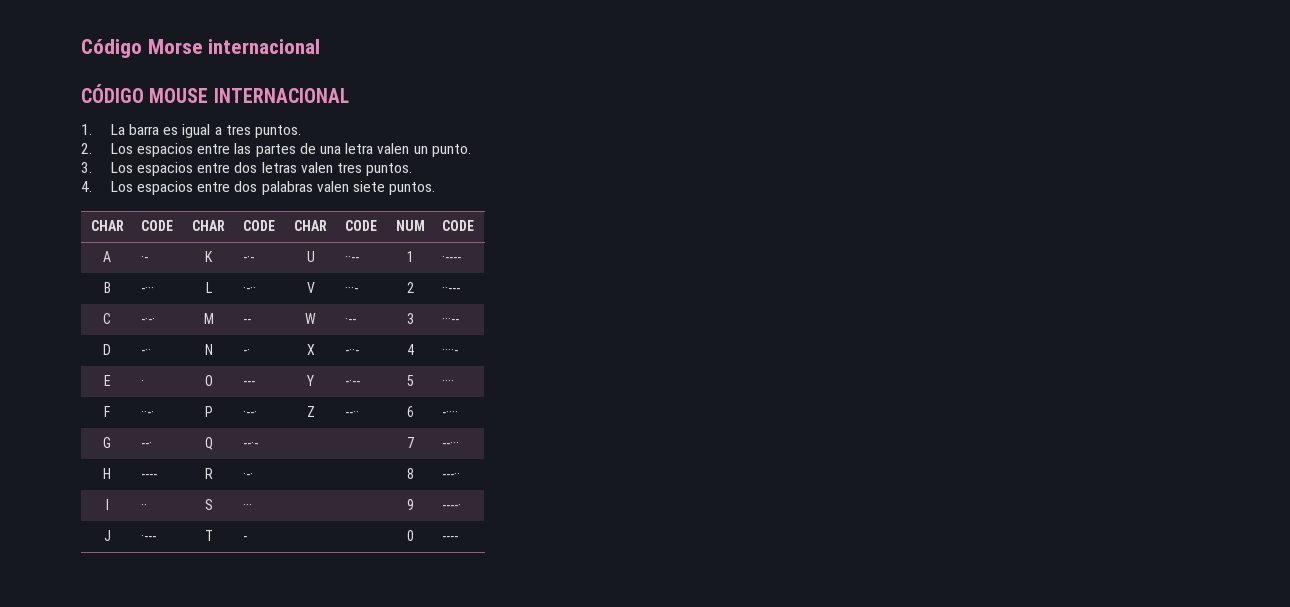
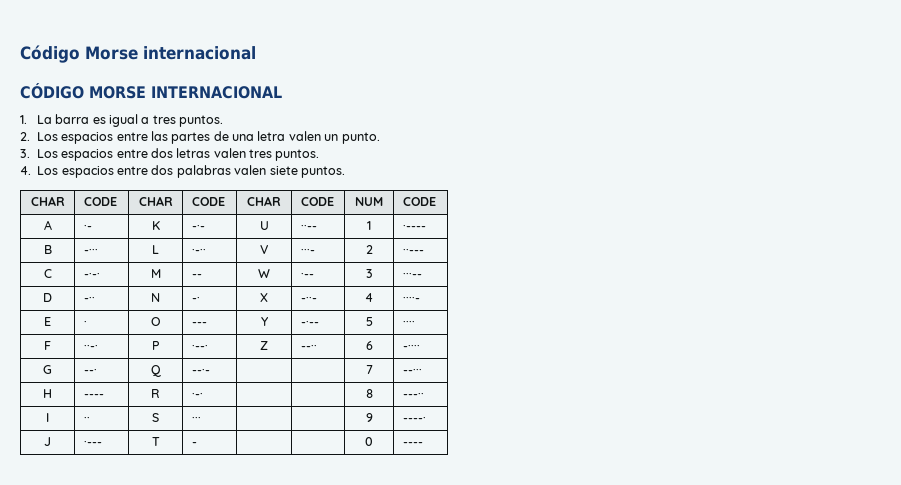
[149,88,209,103] MOUSE -> [89,86,146,99] MORSE

